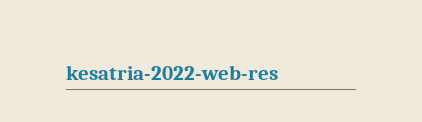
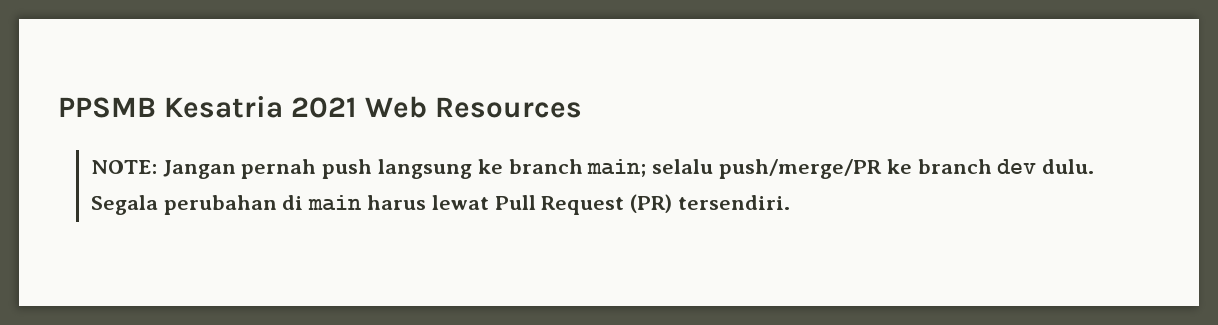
[66,65,278,80] kesatria-2022-web-res -> [58,96,582,118] [90,159,1095,179] [90,194,791,215] PPSMB Kesatria 2021 Web Resources // NOTE: Jangan pernah push langsung ke branch main; selalu push/merge/PR ke branch dev dulu. Segala perubahan di main harus lewat Pull Request (PR) tersendiri.

